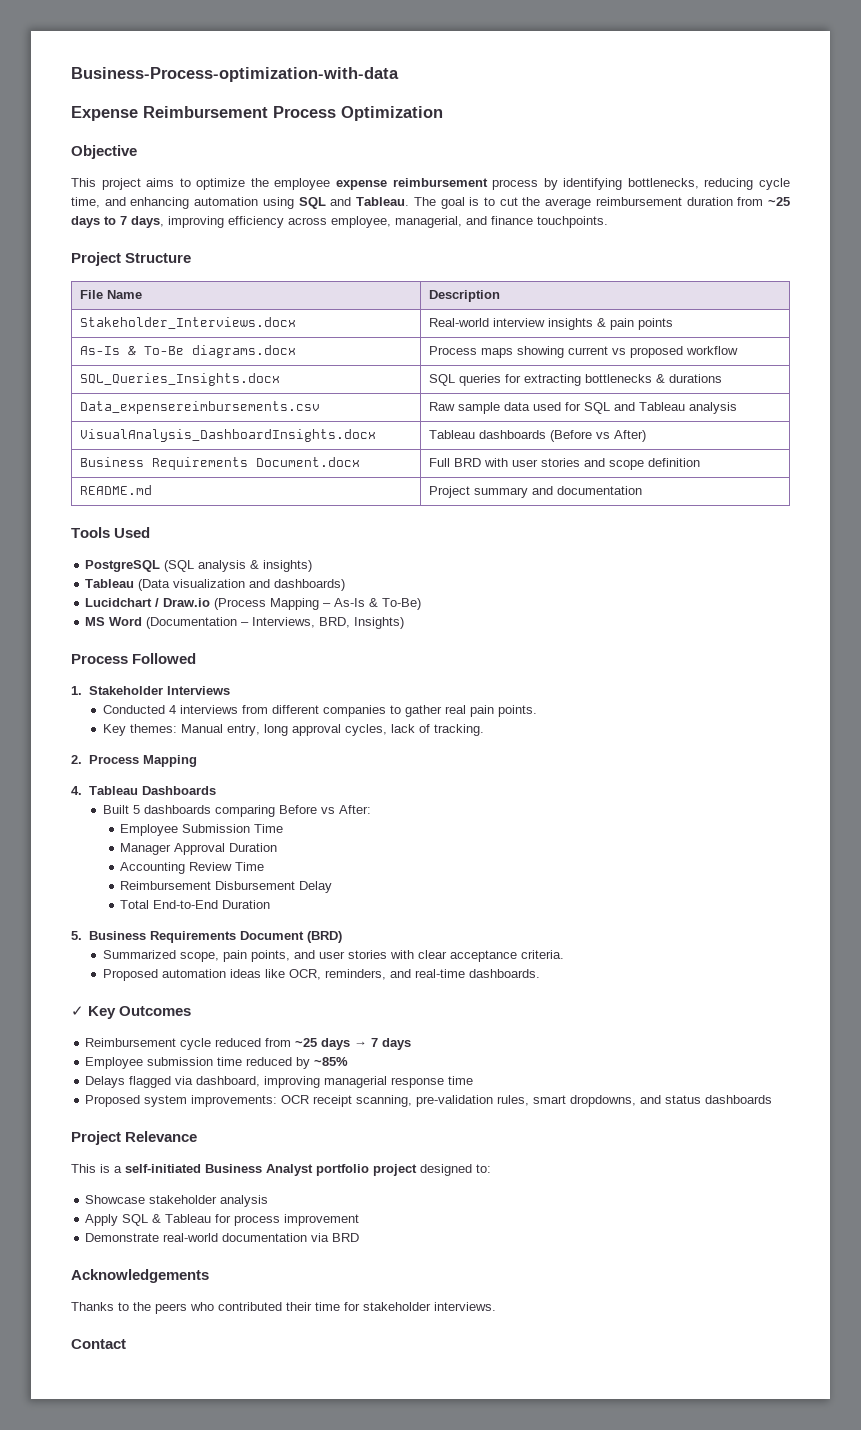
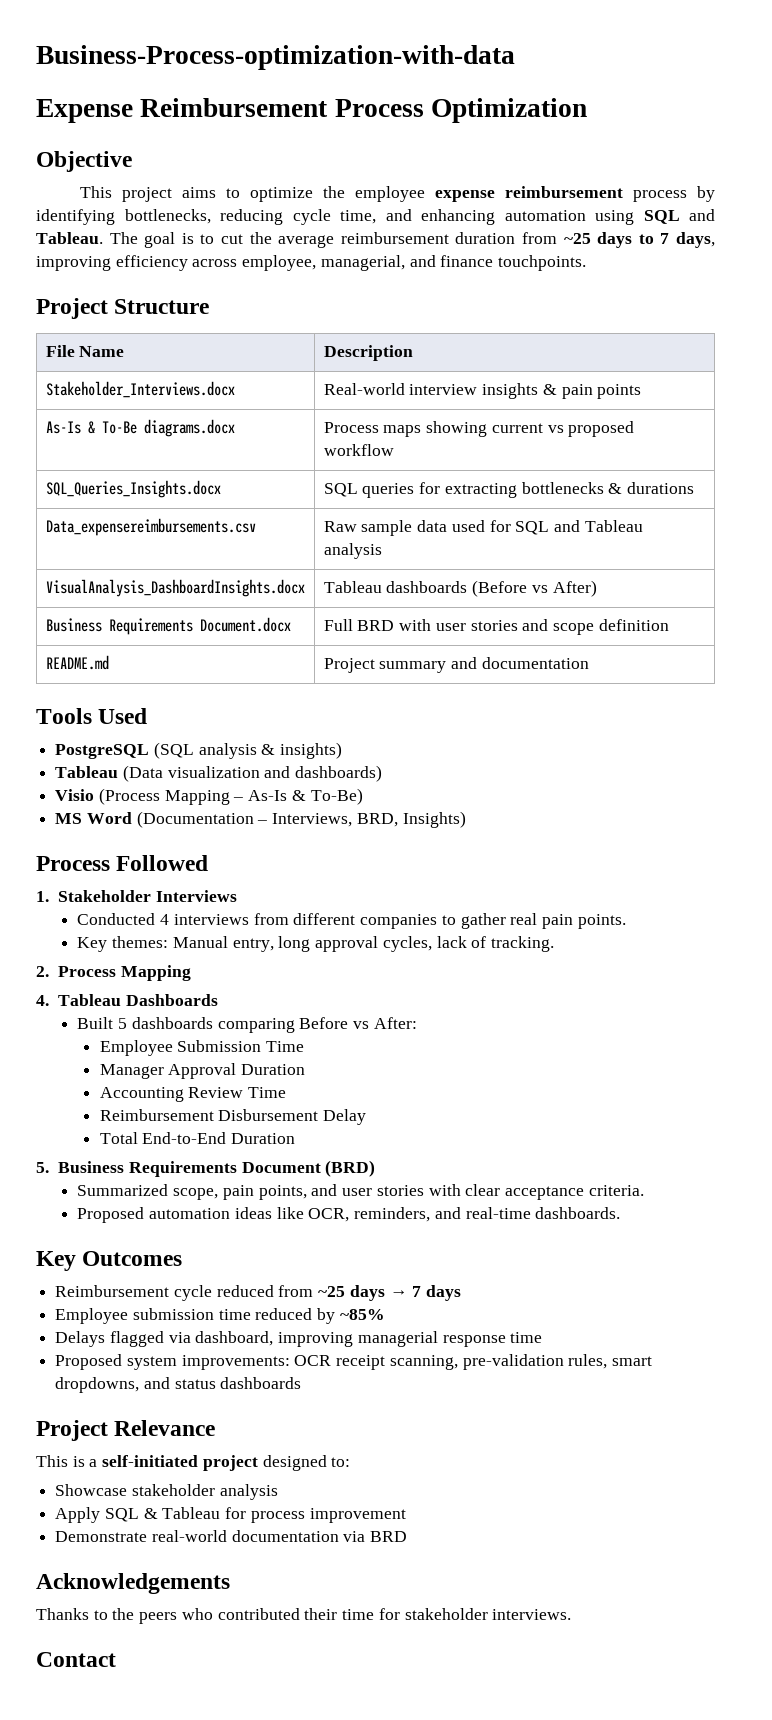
[85,598,211,607] Lucidchart / Draw.io -> [55,789,95,801] Visio
[71,1006,84,1016] ✓ -> (621, 1213) none
[205,1164,369,1176] Business Analyst portfolio -> (199, 1461) none

